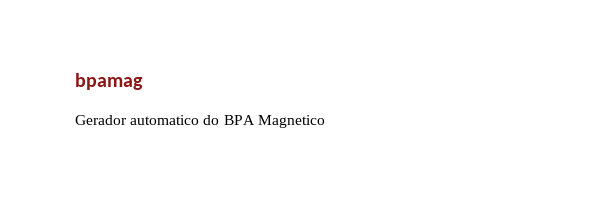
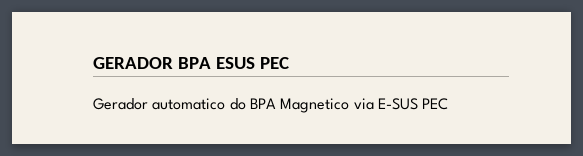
[75,73,143,90] bpamag -> [93,57,290,69] GERADOR BPA ESUS PEC
(325, 121) none -> [353,98,449,110] via E-SUS PEC

